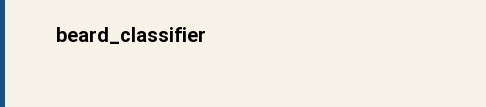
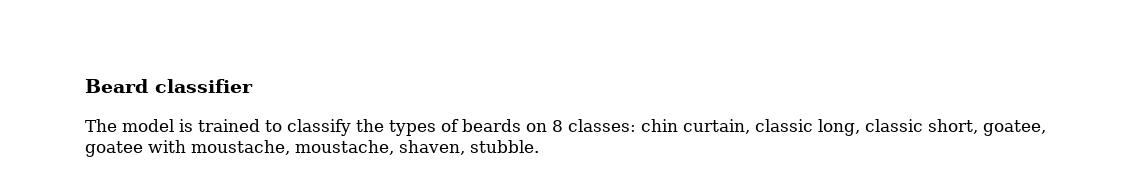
[56,27,206,44] beard_classifier -> [85,79,253,93] [85,119,1046,136] [85,140,539,157] Beard classifier // The model is trained to classify the types of beards on 8 classes: chin curtain, classic long, classic short, goatee, goatee with moustache, moustache, shaven, stubble.

